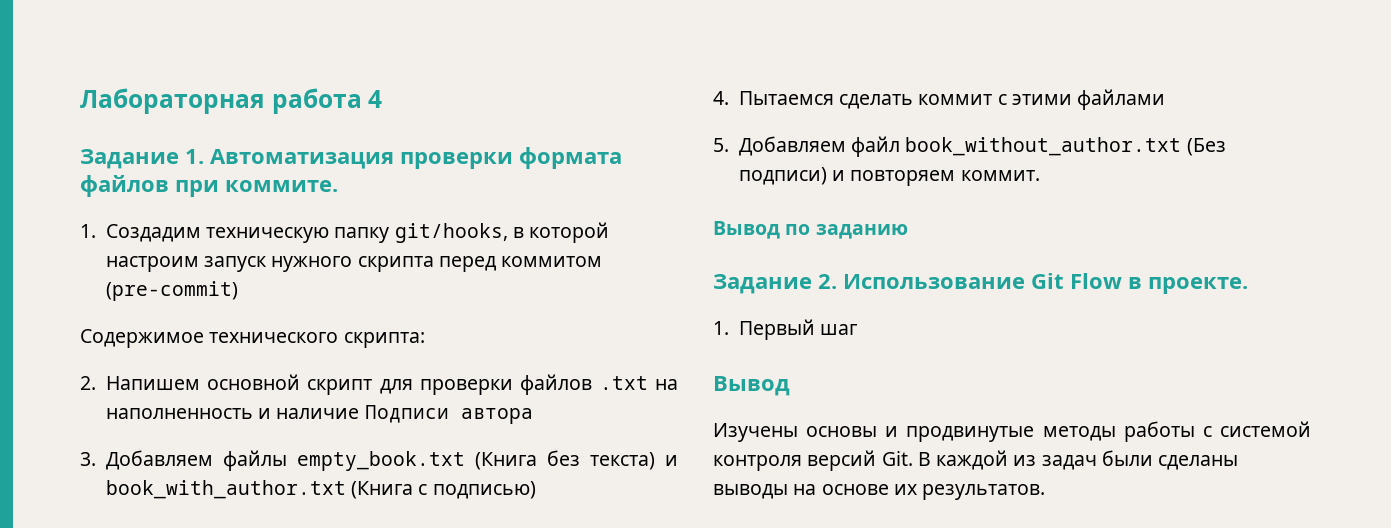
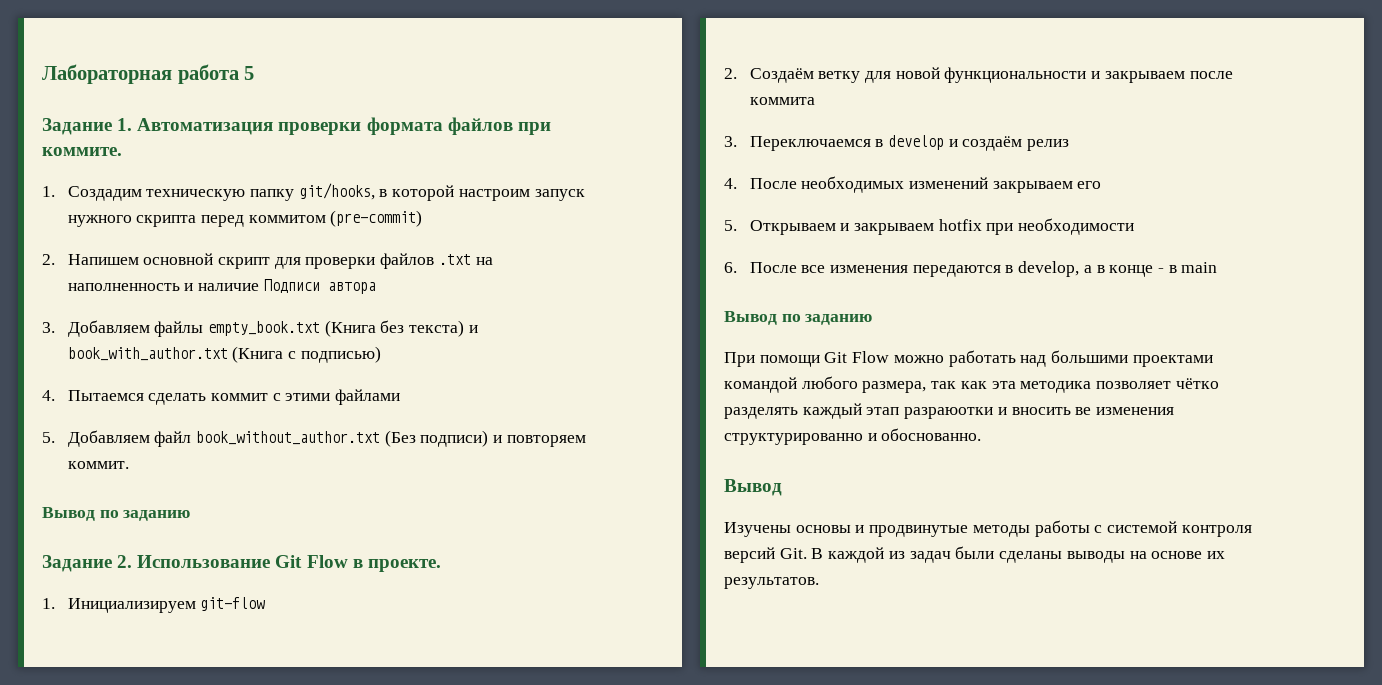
[368,90,383,108] 4 -> [244,66,255,80] 5
[80,329,425,348] // Содержимое технического скрипта: -> (423, 218) none
[738,319,859,340] Первый шаг -> [67,597,266,613] [724,67,1233,83] [749,97,815,105] [724,135,1070,151] [724,176,1102,193] [724,218,1135,235] [724,261,1218,277] [724,311,873,325] [724,350,1213,367] [724,376,1219,393] [724,403,1175,419] [724,428,982,445] Инициализируем git-flow // 2. Создаём ветку для новой функциональности и закрываем после коммита // 3. Переключаемся в develop и создаём релиз // 4. После необходимых изменений закрываем его // 5. Открываем и закрываем hotfix при необходимости // 6. После все изменения передаются в develop, а в конце - в main // Вывод по заданию // При помощи Git Flow можно работать над большими проектами командой любого размера, так как эта методика позволяет чётко разделять каждый этап разраюотки и вносить ве изменения структурированно и обоснованно.

